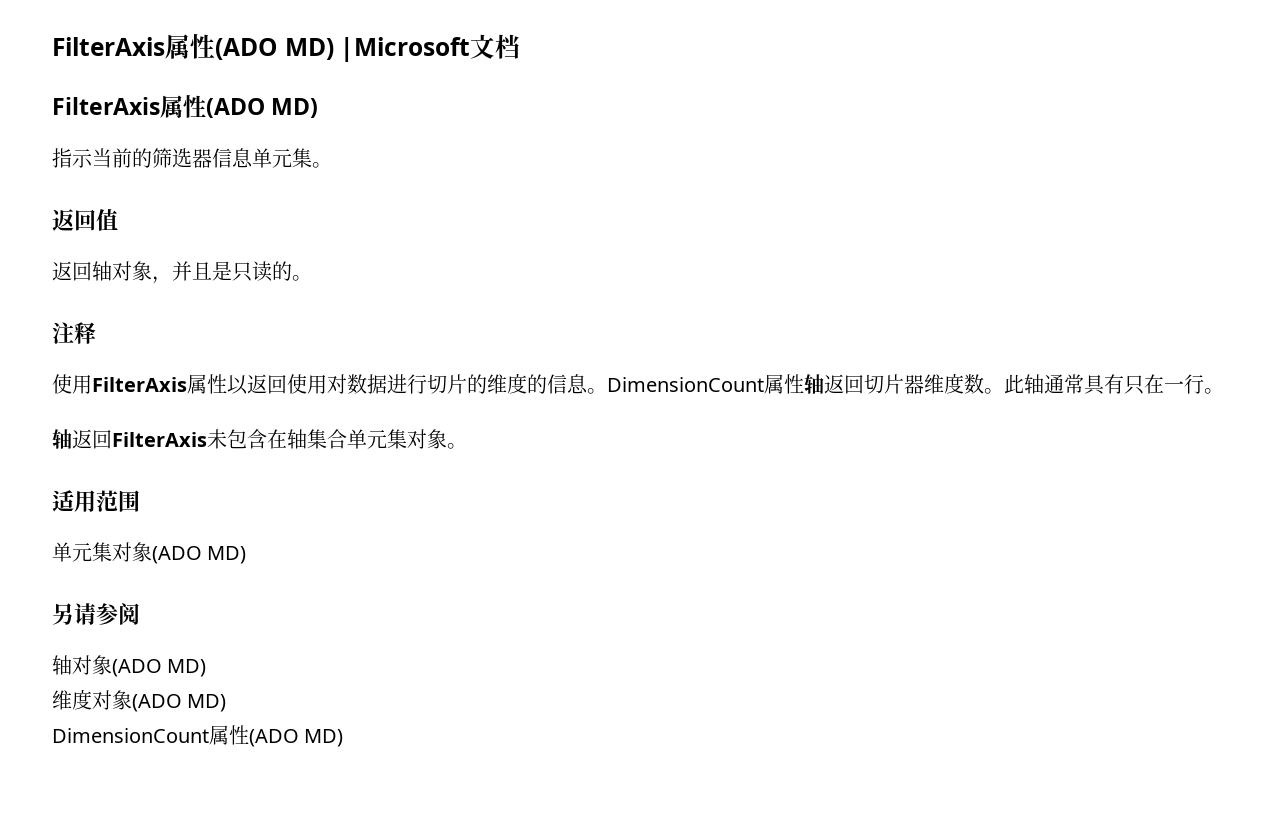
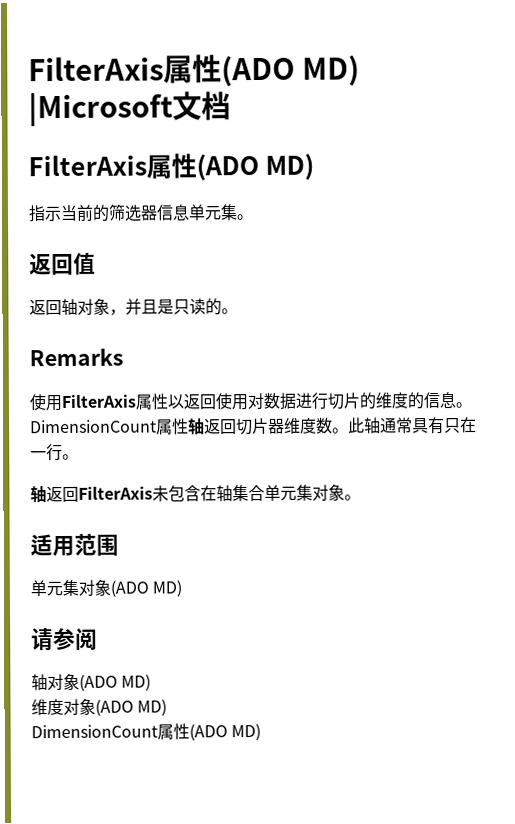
[52,322,96,344] 注释 -> [29,347,124,367] Remarks
[52,603,74,625] 另 -> (183, 589) none

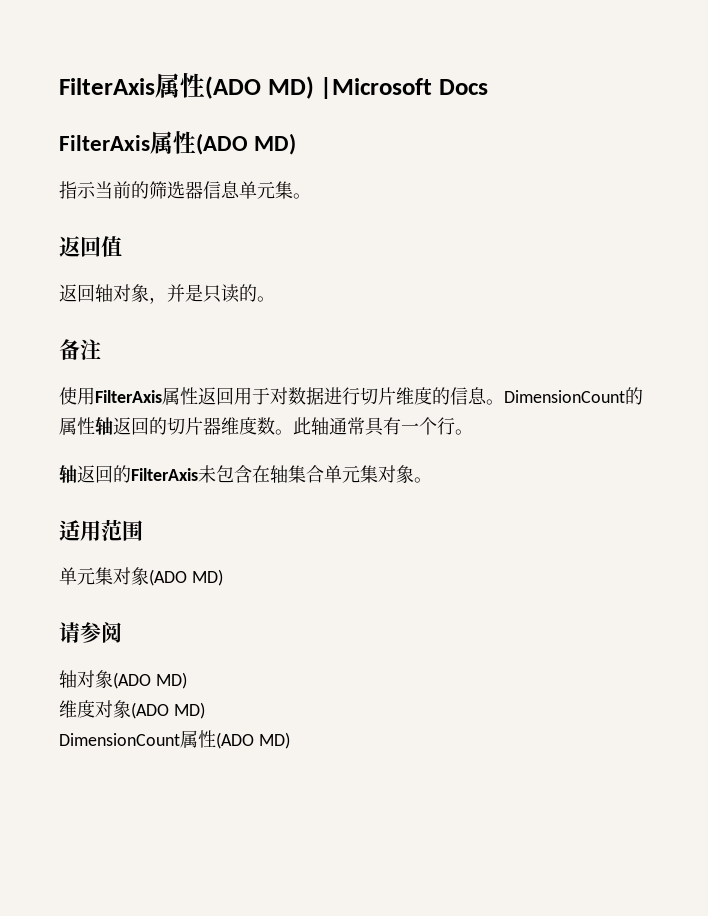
[172,91,231,121] 文档 -> [438,79,488,95] Docs
[141,299,158,314] 且 -> (185, 293) none
[29,347,124,367] Remarks -> [59,339,101,360] 备注
[167,393,248,411] 以返回使用 -> [198,387,270,405] 返回用于
[359,392,376,410] 的 -> (396, 396) none
(157, 426) none -> [625,387,643,405] 的
(237, 427) none -> [149,417,167,435] 的
[444,416,477,434] [30,451,47,459] 只在一 -> [401,417,437,435] 一个
(79, 494) none -> [113,465,131,483] 的

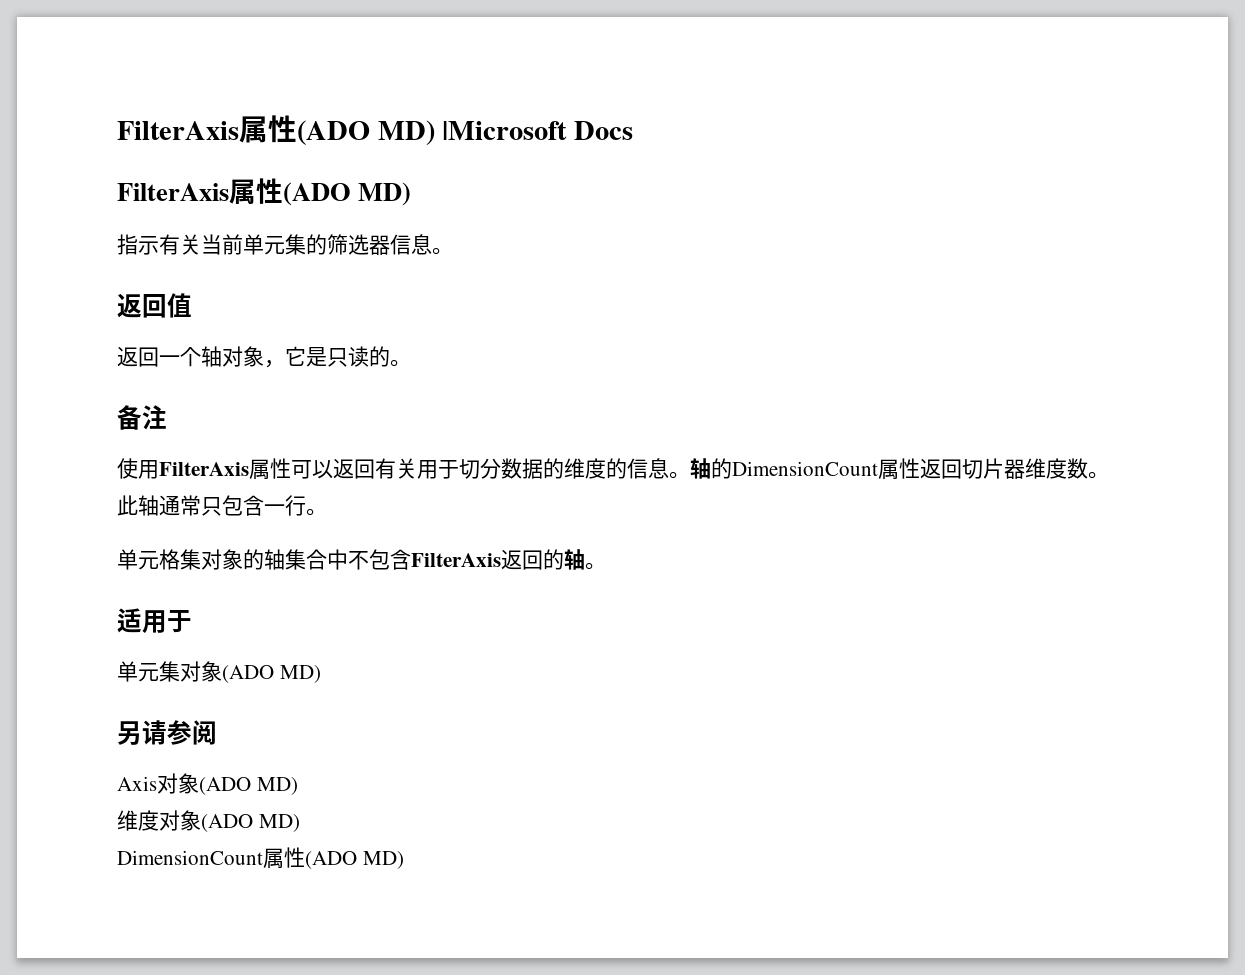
[95,181,131,199] 当前 -> [159,234,306,255] 有关当前单元集
[239,181,293,199] 单元集 -> (432, 244) none
(95, 293) none -> [159,347,201,367] 一个
[167,284,185,302] 并 -> [285,346,306,366] 它
[198,387,643,405] [59,417,167,435] 返回用于对数据进行切片维度的信息。DimensionCount的属性轴返回的 -> [291,458,962,480] 可以返回有关用于切分数据的维度的信息。轴的DimensionCount属性返回
[365,417,437,436] 具有一个 -> [201,495,285,516] 只包含一
[59,465,414,483] 轴返回的FilterAxis未包含在轴集合单元集对象 -> [117,549,585,570] 单元格集对象的轴集合中不包含FilterAxis返回的轴
[101,519,143,541] 范围 -> [167,610,192,633] 于
(223, 577) none -> [117,721,142,745] 另
[59,670,77,688] 轴 -> [117,776,157,791] Axis

